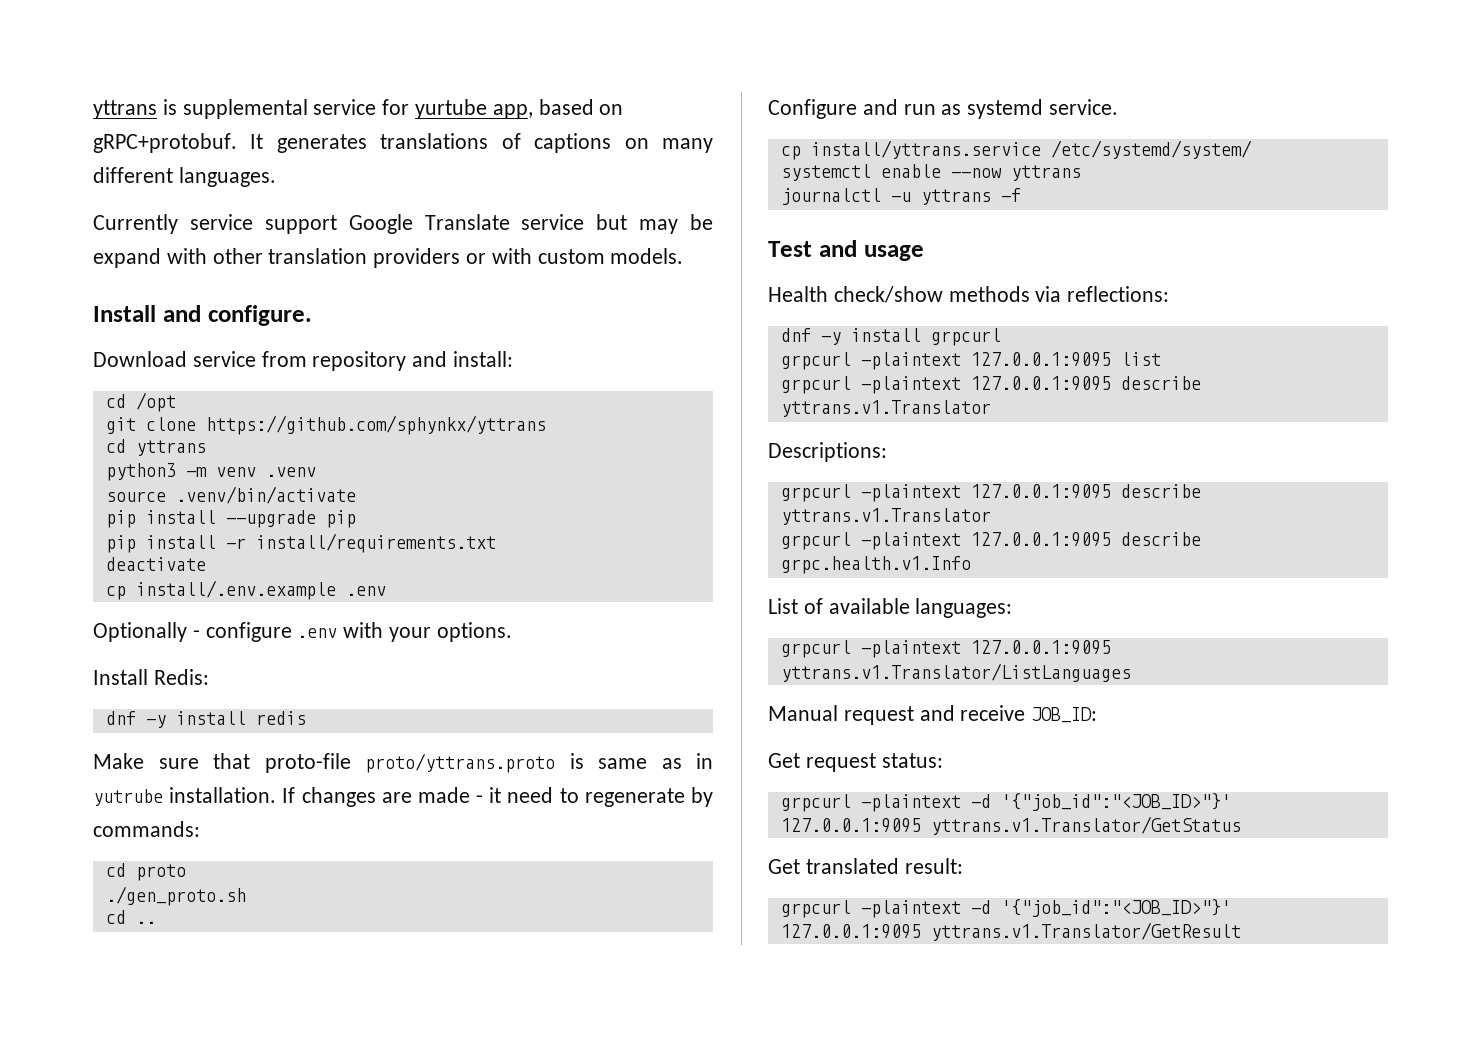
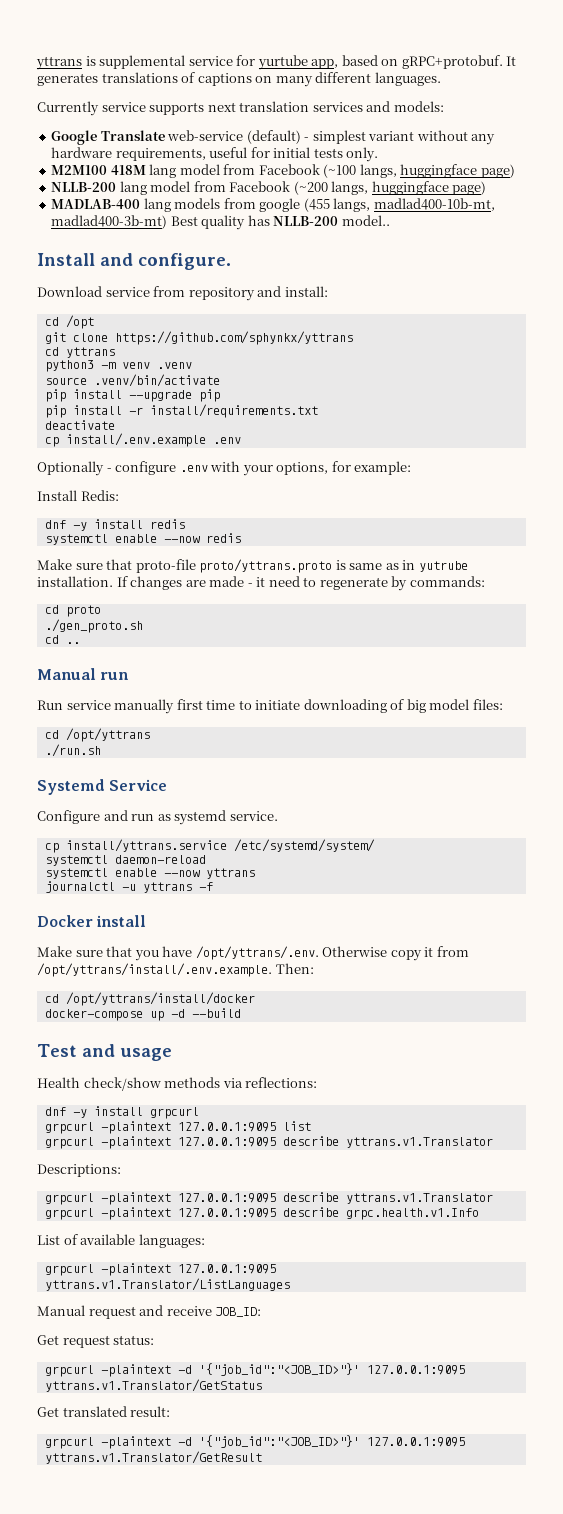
[264,214,713,234] [93,248,684,268] support Google Translate service but may be expand with other translation providers or with custom models. -> [149,101,444,115] [51,130,496,145] [51,147,379,162] [51,164,515,178] [51,181,487,195] [51,198,495,212] [51,215,390,230] supports next translation services and models: // Google Translate web-service (default) - simplest variant without any hardware requirements, useful for initial tests only. // M2M100 418M lang model from Facebook (~100 langs, huggingface page) // NLLB-200 lang model from Facebook (~200 langs, huggingface page) // MADLAB-400 lang models from google (455 langs, madlad400-10b-mt, madlad400-3b-mt) Best quality has NLLB-200 model..
[436,622,512,642] options. -> [276,461,412,475] options, for example:
(306, 718) none -> [44,533,241,545] // systemctl enable --now redis
(156, 922) none -> [37,668,130,680] [37,699,503,714] [44,728,150,742] [44,744,101,757] [37,779,168,795] // Manual run // Run service manually first time to initiate downloading of big model files: // cd /opt/yttrans // ./run.sh // Systemd Service
(1252, 149) none -> [44,855,206,866] // systemctl daemon-reload
(1021, 195) none -> [37,915,147,927] [37,946,469,961] [37,963,314,977] [44,992,255,1006] [44,1008,241,1021] // Docker install // Make sure that you have /opt/yttrans/.env. Otherwise copy it from /opt/yttrans/install/.env.example. Then: // cd /opt/yttrans/install/docker // docker-compose up -d --build

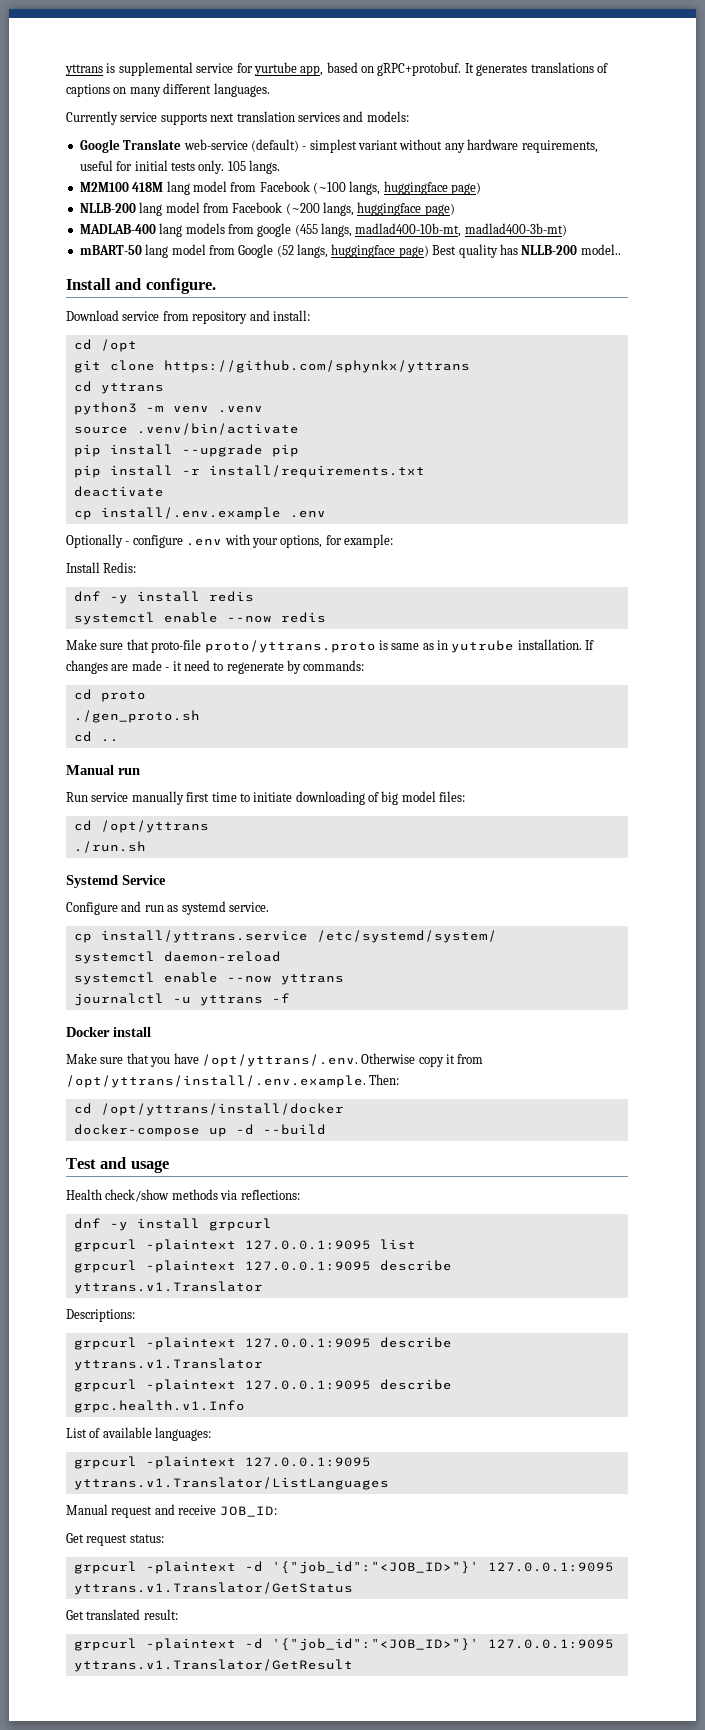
(379, 154) none -> [227,160,280,174] 105 langs.
(168, 222) none -> [79,244,429,258] // mBART-50 lang model from Google (52 langs, huggingface page)

